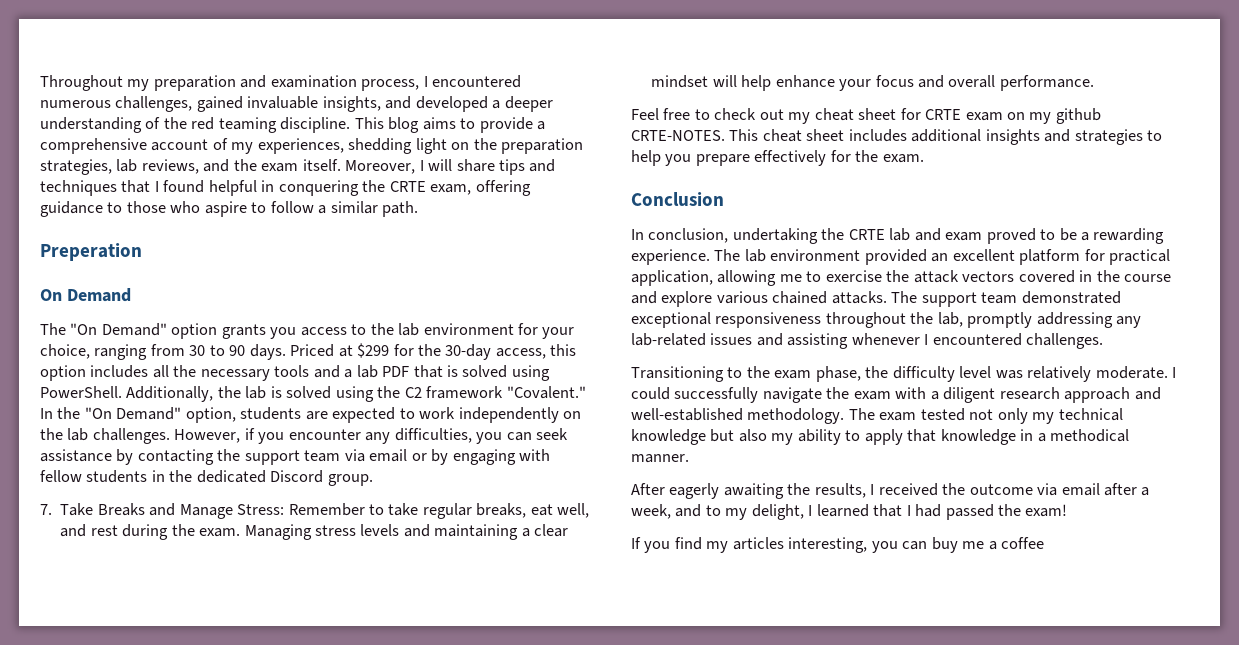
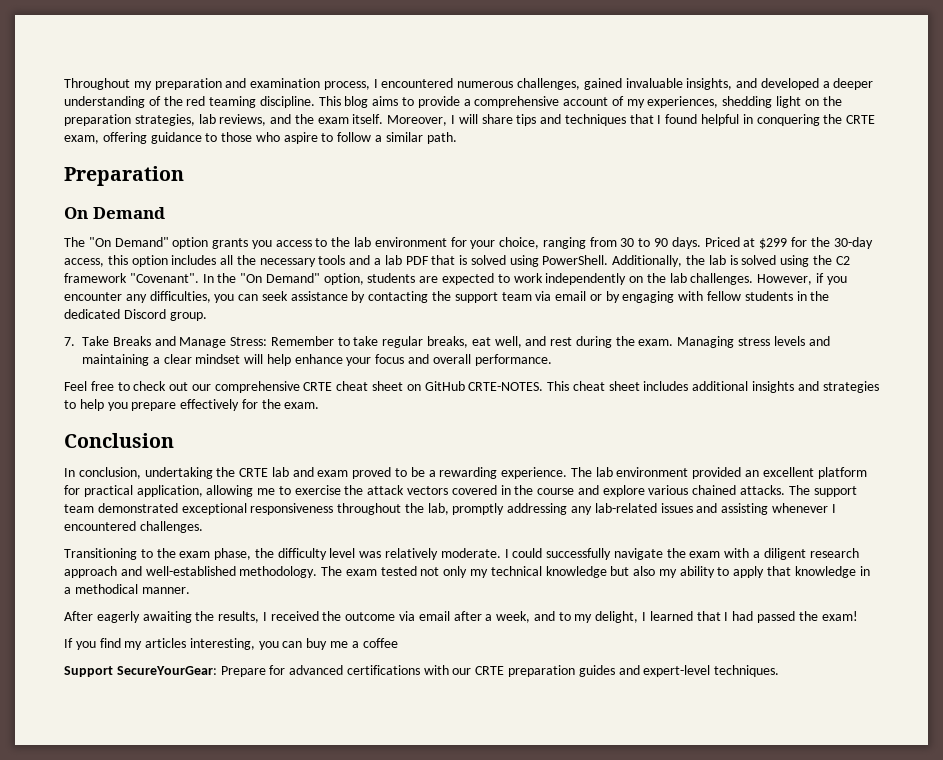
[40,243,142,261] Preperation -> [64,166,184,186] Preparation
[506,386,586,399] "Covalent." -> [129,273,199,283] "Covenant".
[788,108,1101,124] my cheat sheet for CRTE exam on my github -> [191,381,465,393] our comprehensive CRTE cheat sheet on GitHub
(1045, 543) none -> [64,665,780,677] // Support SecureYourGear: Prepare for advanced certifications with our CRTE preparation guides and expert-level techniques.

